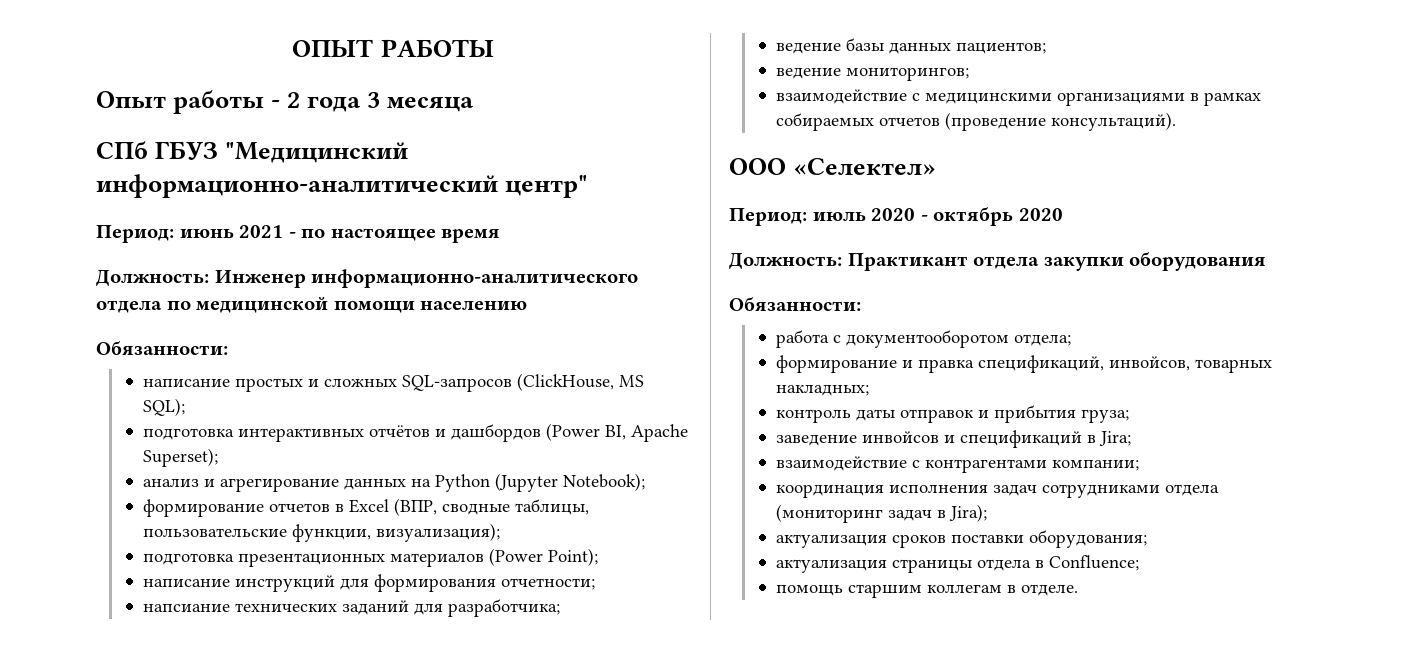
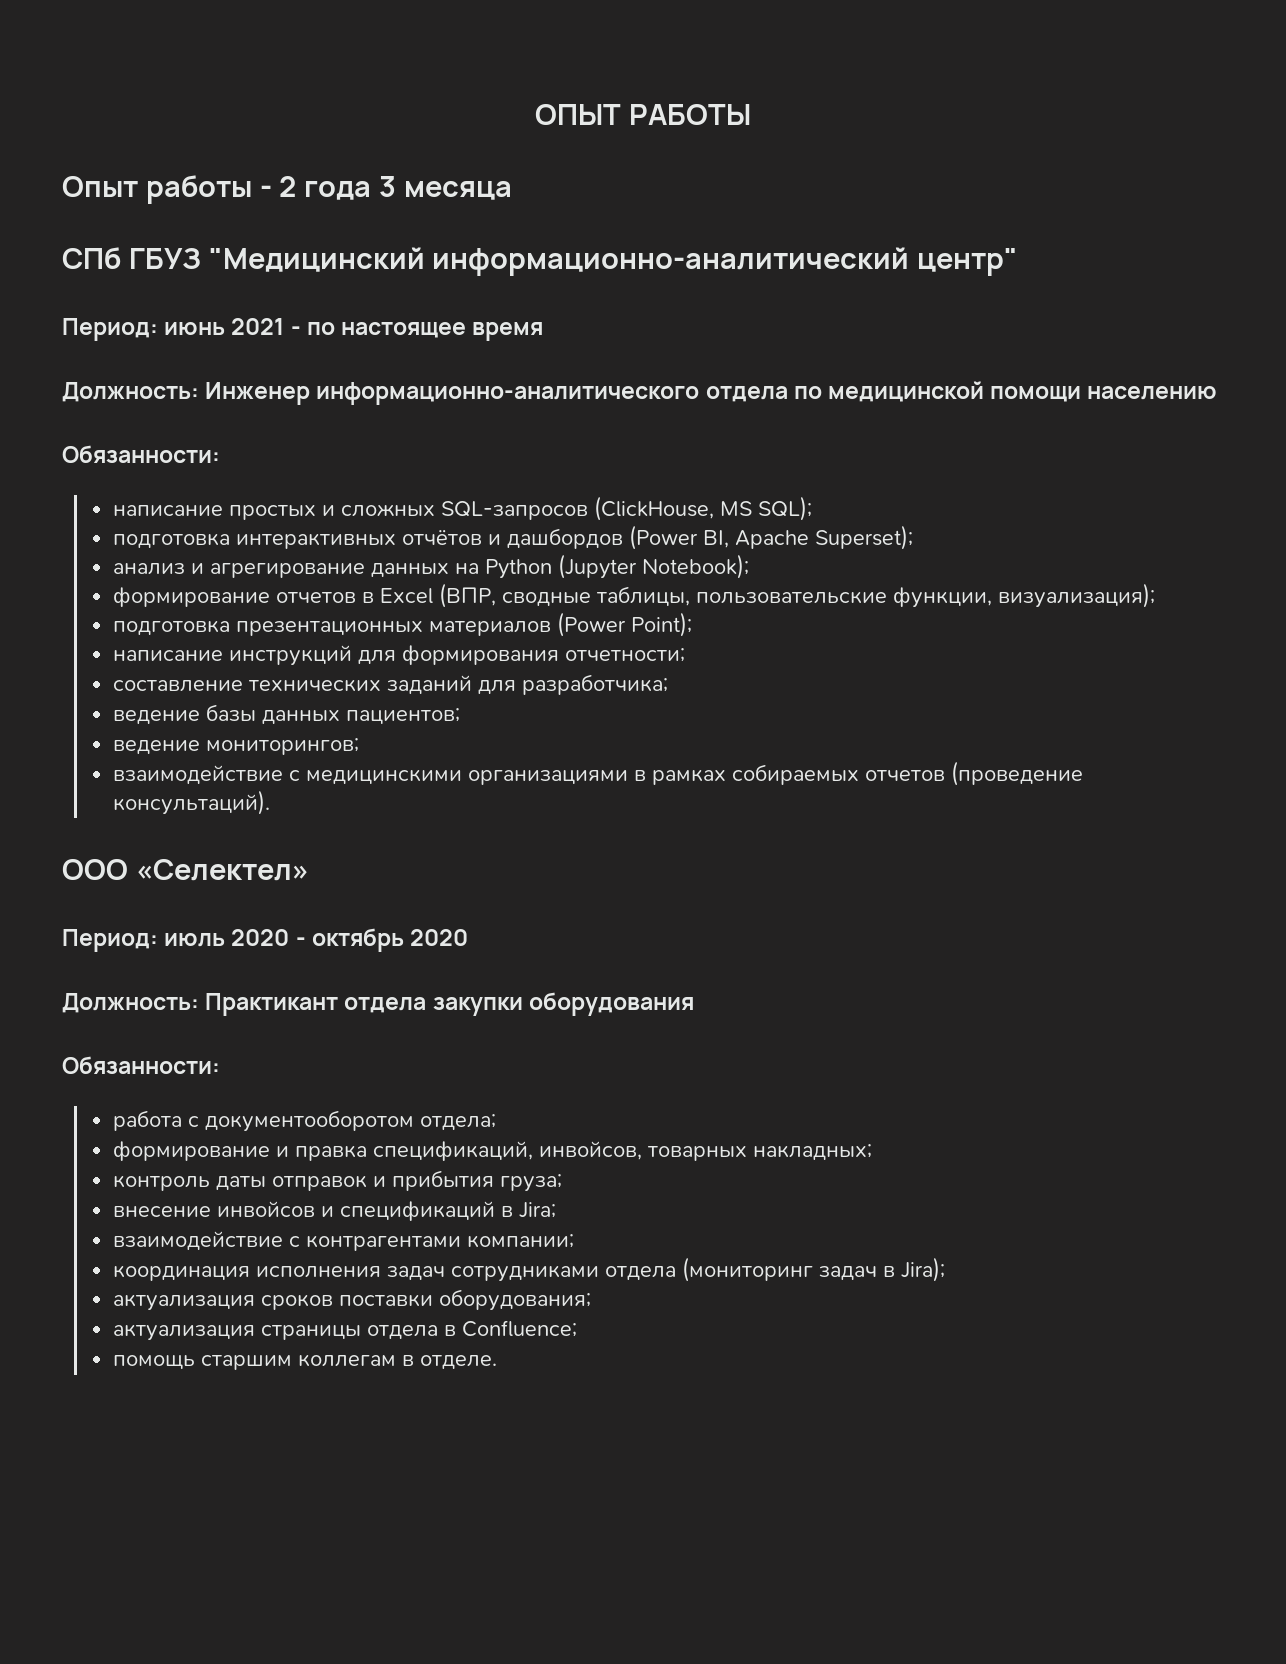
[142,604,230,612] напсиание -> [113,680,244,692] составление
[775,434,857,446] заведение -> [113,1206,212,1217] внесение

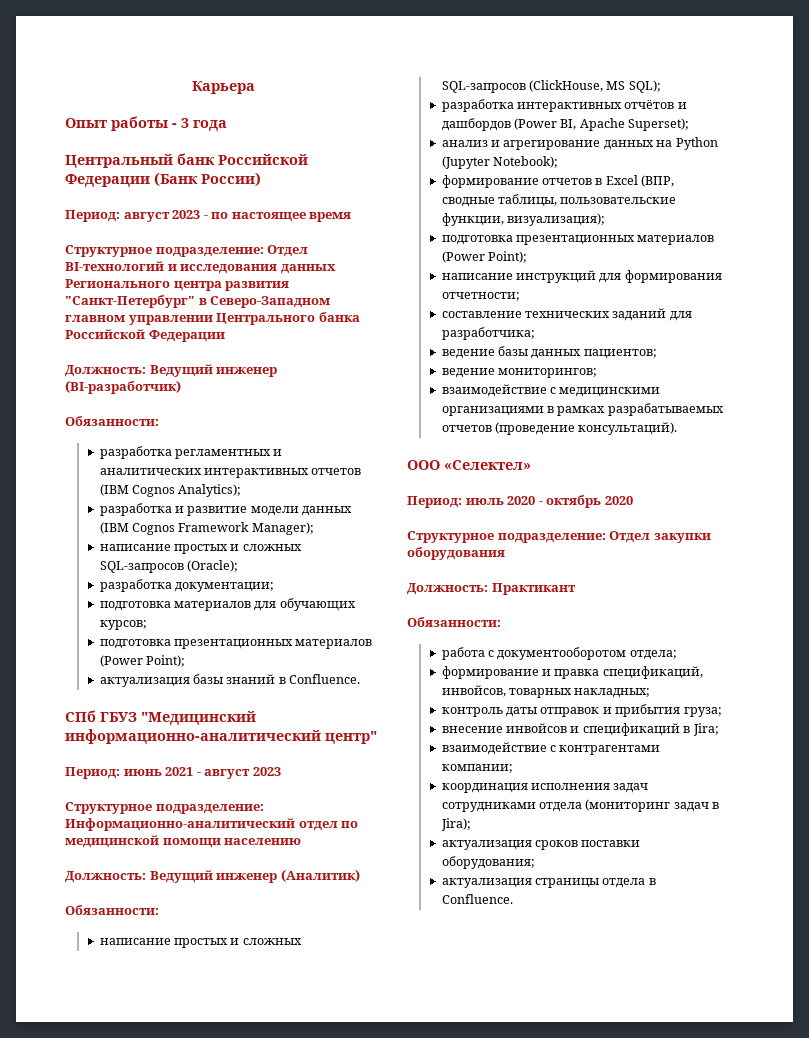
[535,104,751,125] ОПЫТ РАБОТЫ -> [192,81,255,94] Карьера
[279,176,297,197] 2 -> [181,118,189,128] 3
[379,176,512,200] 3 месяца -> [65,153,308,169] [65,172,261,188] [65,210,352,222] [65,245,309,257] [65,261,336,274] [65,279,290,291] [65,295,331,308] [65,312,360,325] [65,329,225,342] [65,364,278,377] [65,380,181,394] [65,416,159,426] [99,446,283,459] [99,468,362,478] [99,484,242,497] [99,503,353,516] [99,522,314,535] [99,544,302,554] [99,560,239,573] [99,579,275,592] [99,598,356,611] [99,620,147,630] [99,639,373,649] [99,655,186,667] [99,674,361,687] // Центральный банк Российской Федерации (Банк России) // Период: август 2023 - по настоящее время // Структурное подразделение: Отдел BI-технологий и исследования данных Регионального центра развития "Санкт-Петербург" в Северо-Западном главном управлении Центрального банка Российской Федерации // Должность: Ведущий инженер (BI-разработчик) // Обязанности: // разработка регламентных и аналитических интерактивных отчетов (IBM Cognos Analytics); // разработка и развитие модели данных (IBM Cognos Framework Manager); // написание простых и сложных SQL-запросов (Oracle); // разработка документации; // подготовка материалов для обучающих курсов; // подготовка презентационных материалов (Power Point); // актуализация базы знаний в Confluence.
[306,322,544,341] [62,382,788,405] по настоящее время // Должность: Инженер информационно-аналитического отдела -> [204,767,281,779] [65,802,264,814] [65,818,338,831] август 2023 // Структурное подразделение: Информационно-аналитический отдел
(1218, 393) none -> [65,869,360,883] // Должность: Ведущий инженер (Аналитик)
[113,533,231,549] подготовка -> [441,99,514,112] разработка
[732,764,860,785] собираемых -> [607,403,724,416] разрабатываемых
(469, 937) none -> [407,531,711,543] [407,547,505,560] // Структурное подразделение: Отдел закупки оборудования
[344,992,694,1016] отдела закупки оборудования -> (576, 589) none
[462,1320,578,1337] [113,1354,498,1370] Confluence; // помощь старшим коллегам в отделе. -> [441,894,513,904] Confluence.

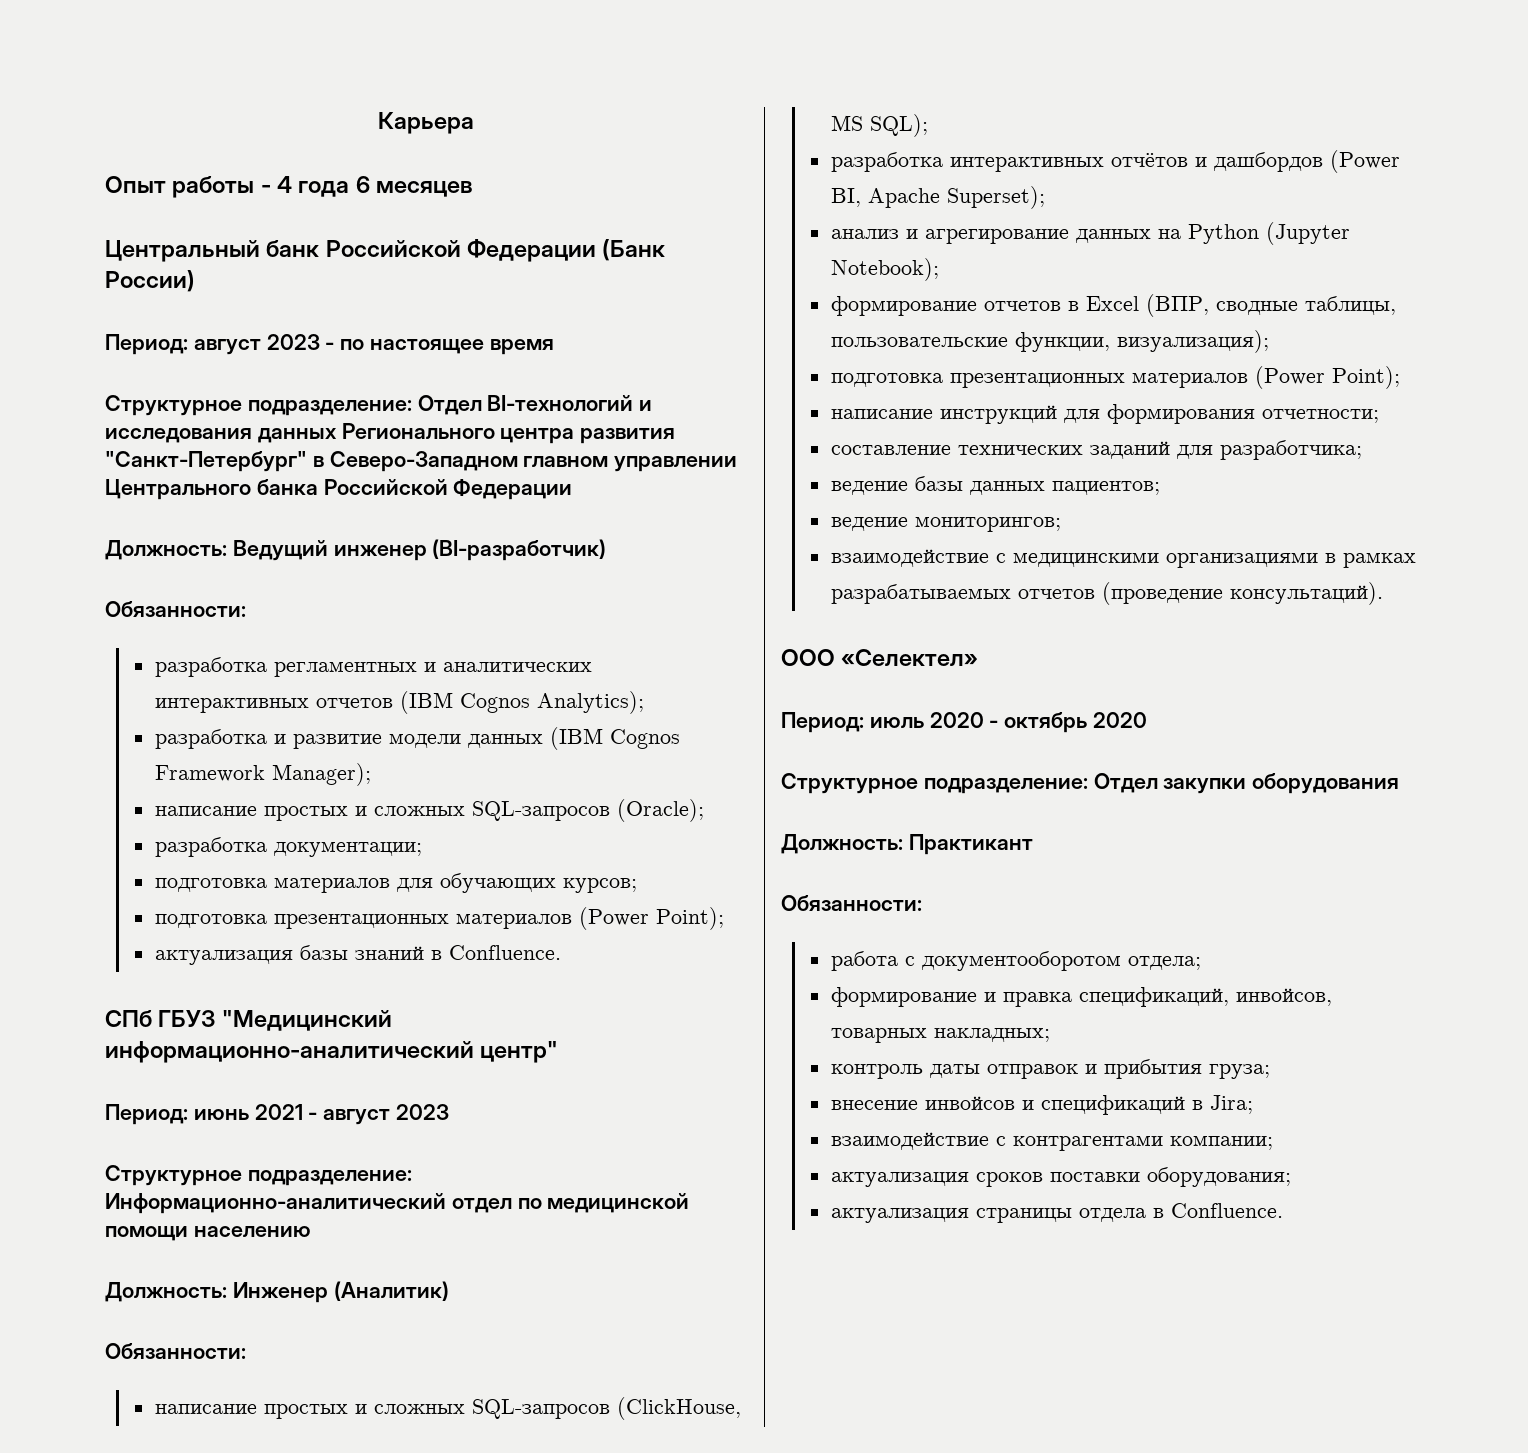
[181,118,189,128] 3 -> [277,176,293,193] 4
(227, 126) none -> [355,176,474,197] 6 месяцев
[149,870,278,883] Ведущий инженер -> [232,1282,328,1303] Инженер
[441,783,649,793] [441,799,720,812] [440,818,471,831] // координация исполнения задач сотрудниками отдела (мониторинг задач в Jira); -> (1273, 1143) none

